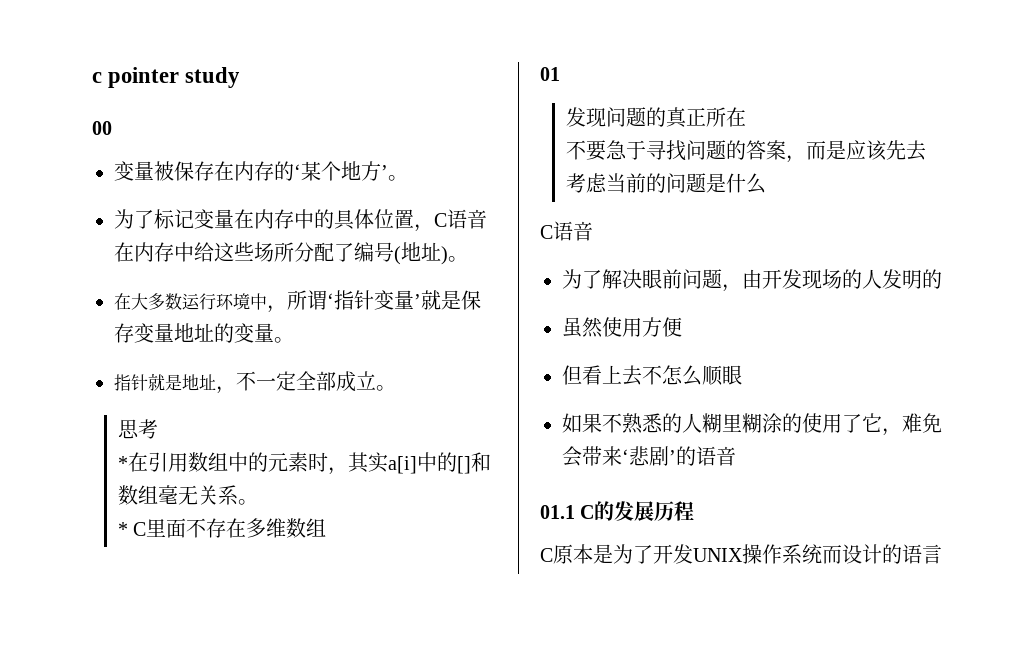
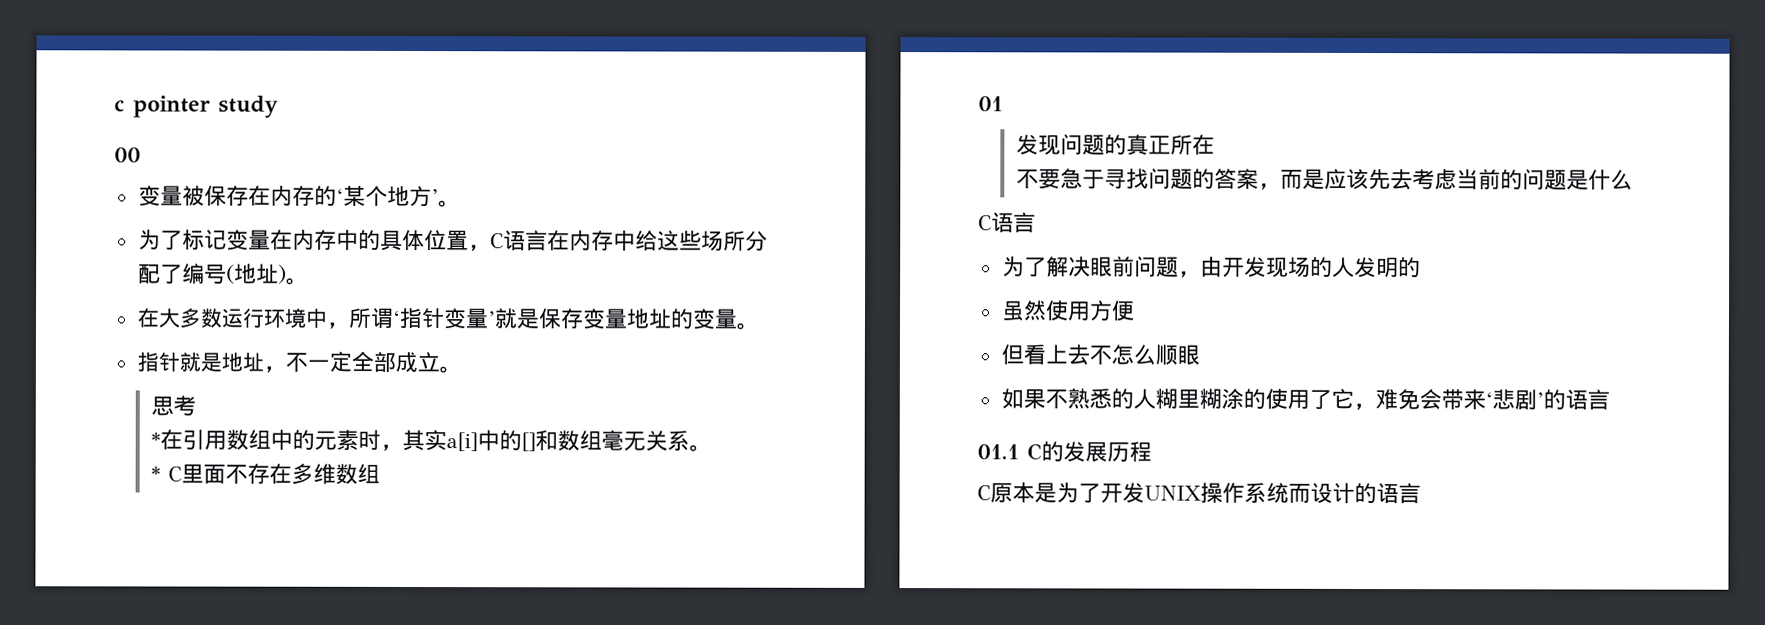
[467,209,487,229] 音 -> [524,230,548,251] 言
[573,221,593,241] 音 -> [1013,212,1036,233] 言
[716,446,736,466] 音 -> [1586,389,1610,410] 言

